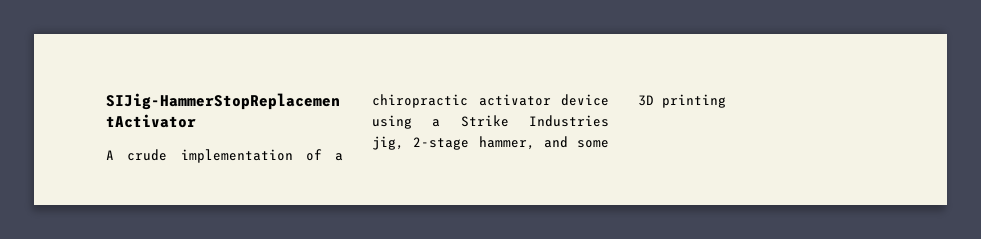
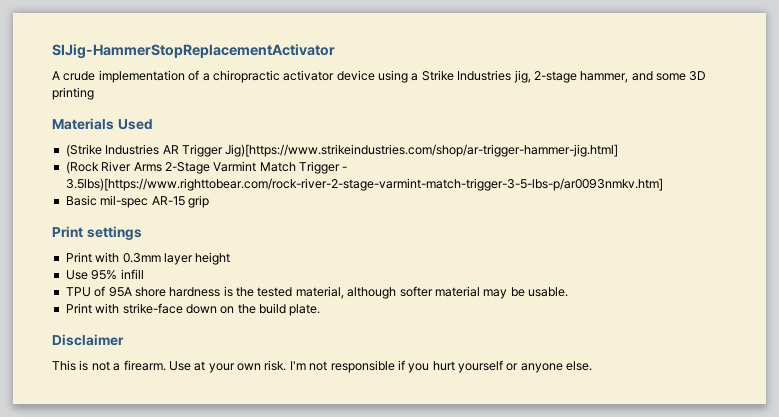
(726, 101) none -> [52,118,153,130] [65,144,619,157] [65,161,348,174] [65,178,663,191] [65,195,209,208] [52,226,142,240] [65,252,231,265] [65,269,144,280] [65,286,568,299] [65,303,321,316] [52,334,124,346] [52,360,593,373] // Materials Used // (Strike Industries AR Trigger Jig)[https://www.strikeindustries.com/shop/ar-trigger-hammer-jig.html] // (Rock River Arms 2-Stage Varmint Match Trigger - 3.5lbs)[https://www.righttobear.com/rock-river-2-stage-varmint-match-trigger-3-5-lbs-p/ar0093nmkv.htm] // Basic mil-spec AR-15 grip // Print settings // Print with 0.3mm layer height // Use 95% infill // TPU of 95A shore hardness is the tested material, although softer material may be usable. // Print with strike-face down on the build plate. // Disclaimer // This is not a firearm. Use at your own risk. I'm not responsible if you hurt yourself or anyone else.

